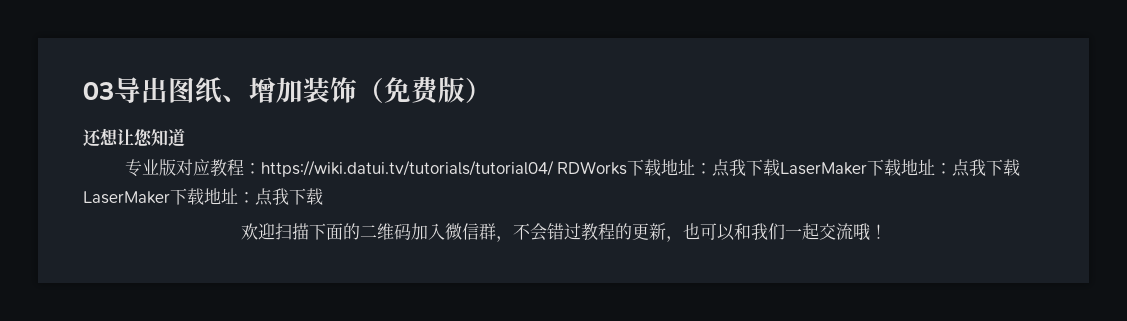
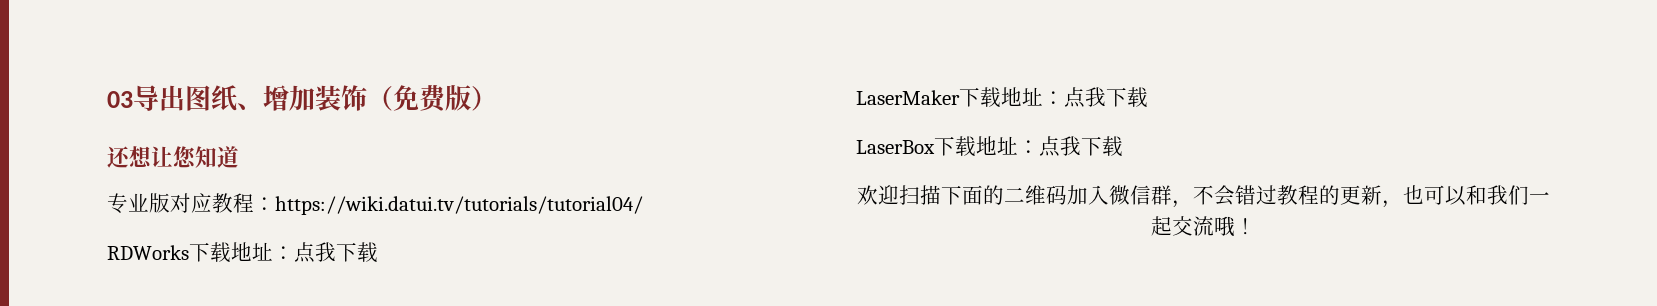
(554, 168) none -> (643, 205) //
[780,159,1021,177] [83,191,170,204] LaserMaker下载地址：点我下载LaserMaker -> [856,87,1148,108] [856,140,935,154] // LaserMaker下载地址：点我下载 // LaserBox

